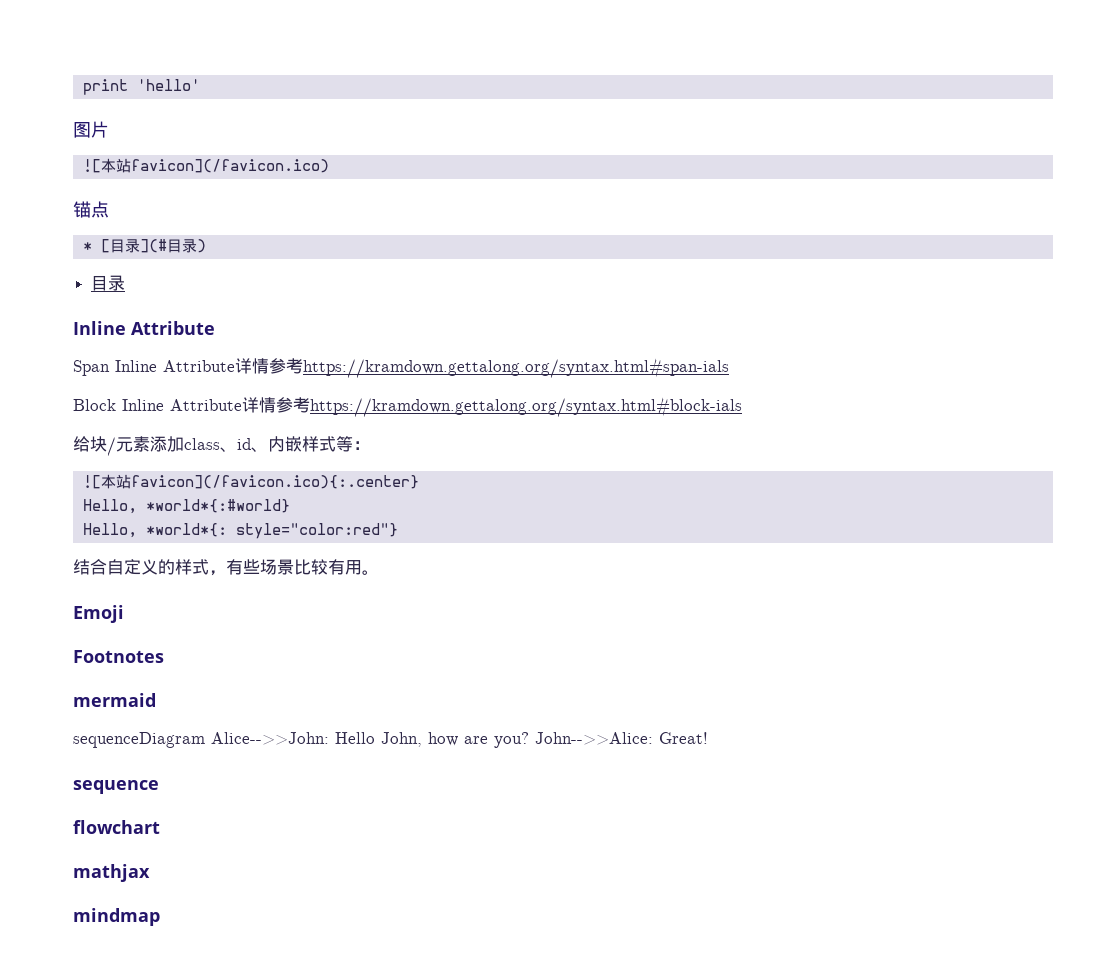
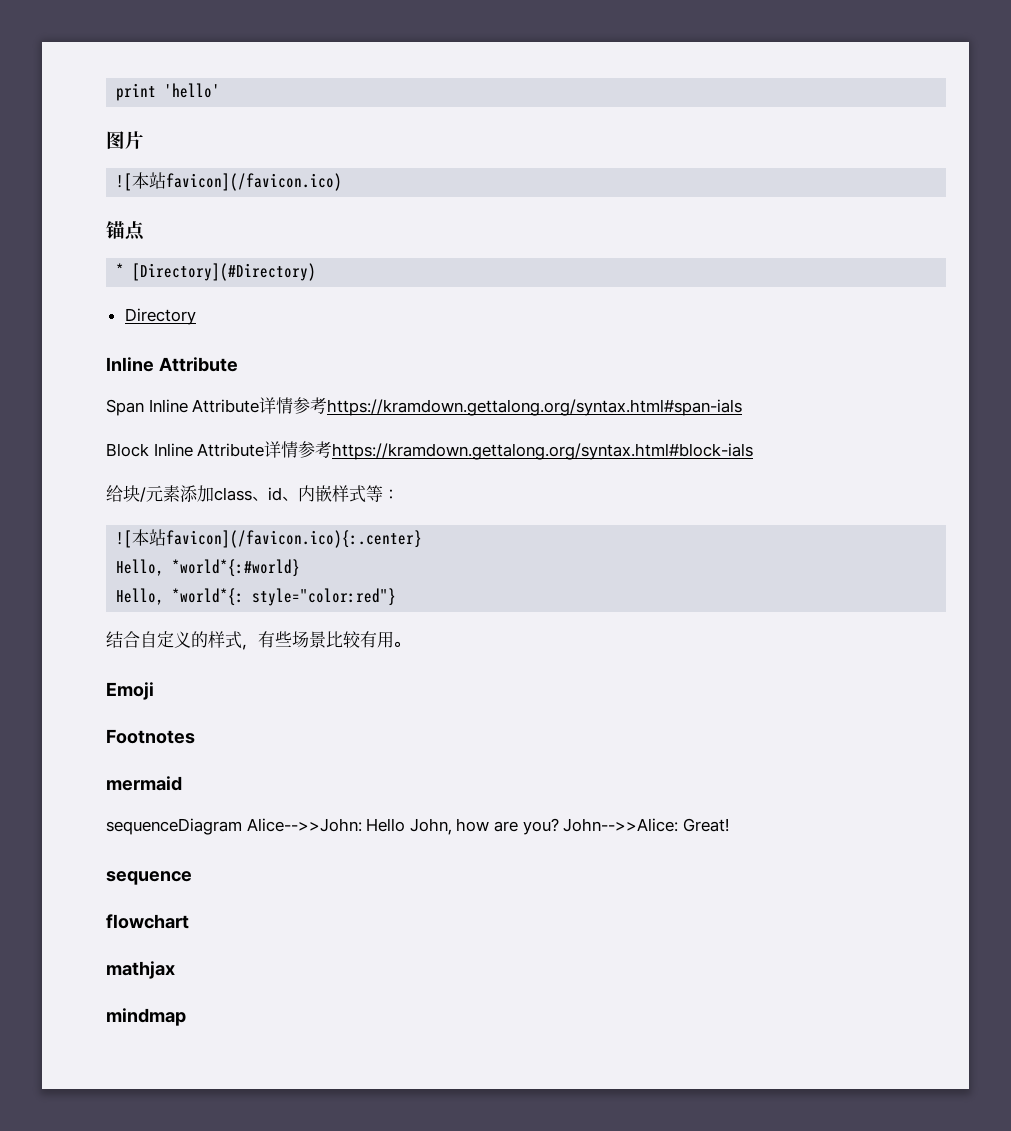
[100,239,206,253] [91,275,126,291] [目录](#目录) // 目录 -> [132,263,317,281] [124,308,196,325] [Directory](#Directory) // Directory

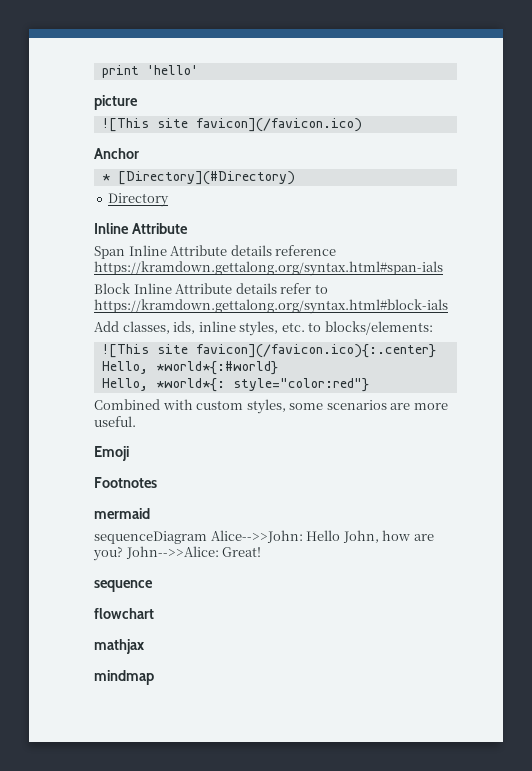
[106,131,144,149] [116,172,167,191] 图片 // ![本站 -> [94,95,138,110] [101,118,188,132] picture // ![This site
[106,221,145,241] 锚点 -> [94,148,139,159] Anchor
[259,397,328,414] 详情参考 -> [230,245,337,256] details reference
[264,441,754,460] [106,485,399,503] [116,529,167,548] 详情参考https://kramdown.gettalong.org/syntax.html#block-ials // 给块/元素添加class、id、内嵌样式等： // ![本站 -> [235,283,328,294] [94,299,448,314] [94,321,433,336] [101,344,188,358] details refer to https://kramdown.gettalong.org/syntax.html#block-ials // Add classes, ids, inline styles, etc. to blocks/elements: // ![This site
[106,631,410,650] 结合自定义的样式，有些场景比较有用。 -> [94,399,448,414] [94,416,136,427] Combined with custom styles, some scenarios are more useful.

